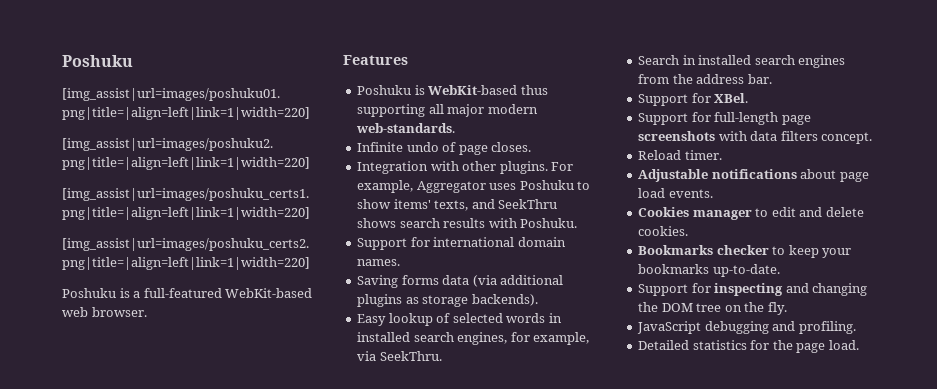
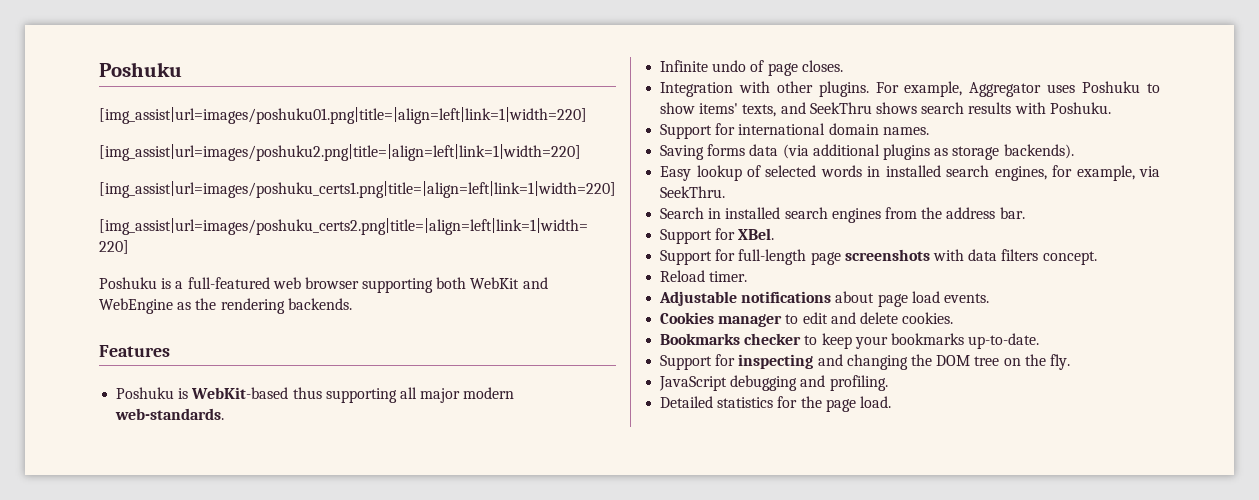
[225,288,313,298] [62,307,147,317] WebKit-based web browser. -> [272,277,548,293] [99,298,352,314] web browser supporting both WebKit and WebEngine as the rendering backends.

